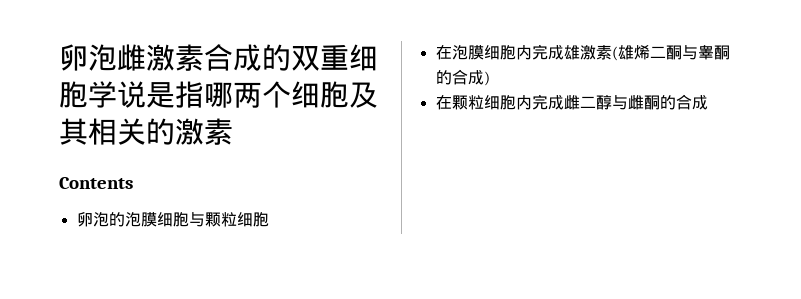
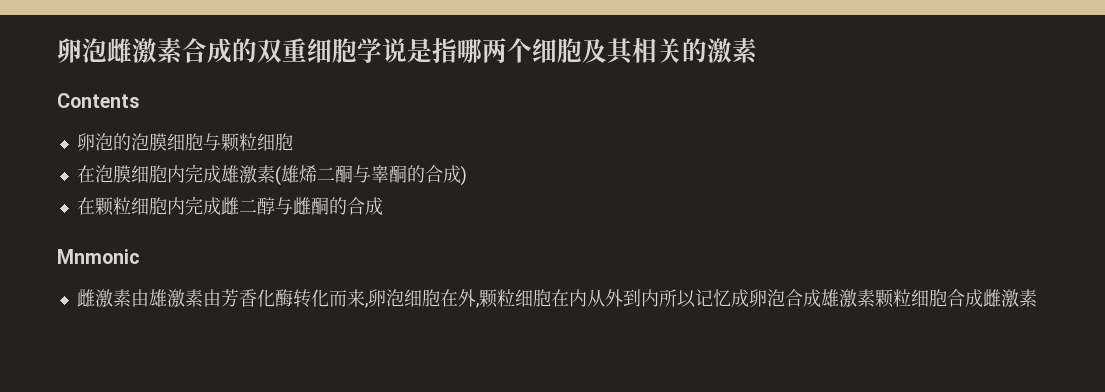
(708, 102) none -> [57,249,140,264] [76,289,1037,308] // Mnmonic // 雌激素由雄激素由芳香化酶转化而来,卵泡细胞在外,颗粒细胞在内从外到内所以记忆成卵泡合成雄激素颗粒细胞合成雌激素

